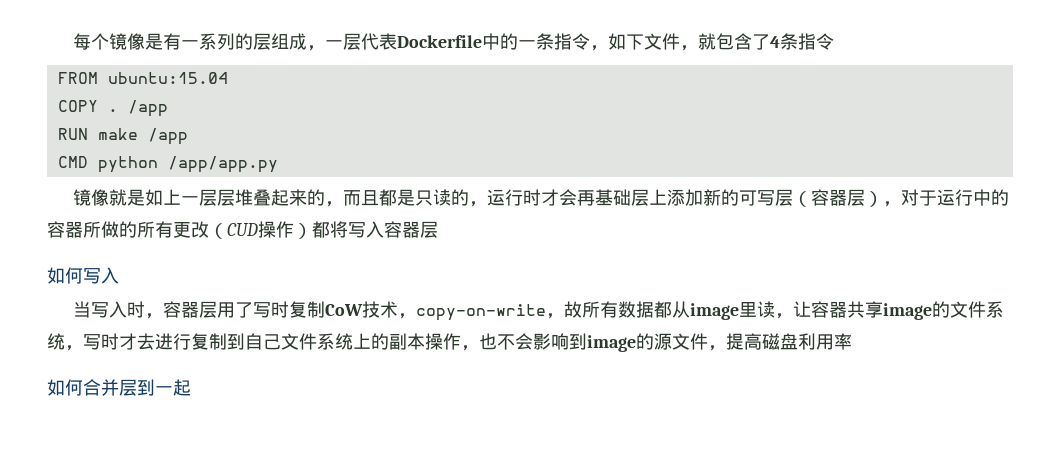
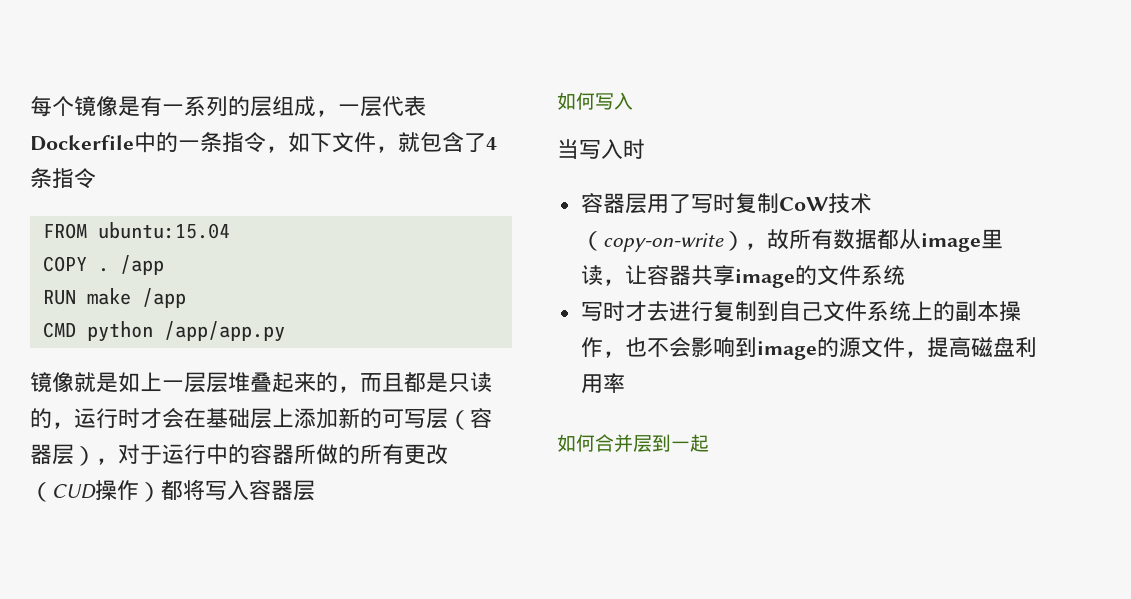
[577,190,596,206] 再 -> [184,408,206,428] 在
[145,313,164,319] ， -> (645, 149) //
[398,304,547,321] ，copy-on-write -> [580,231,745,252] （copy-on-write）
[65,345,83,351] ， -> (905, 275) //

